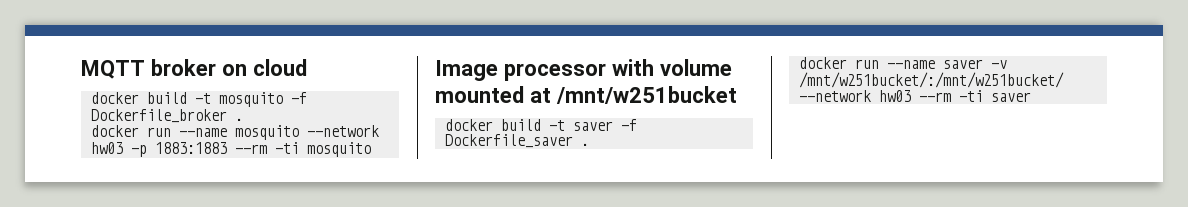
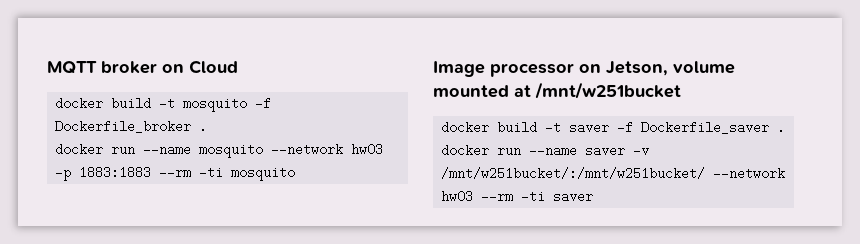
[252,59,307,76] cloud -> [189,60,238,74] Cloud
[611,59,654,76] with -> [579,61,668,76] on Jetson,

